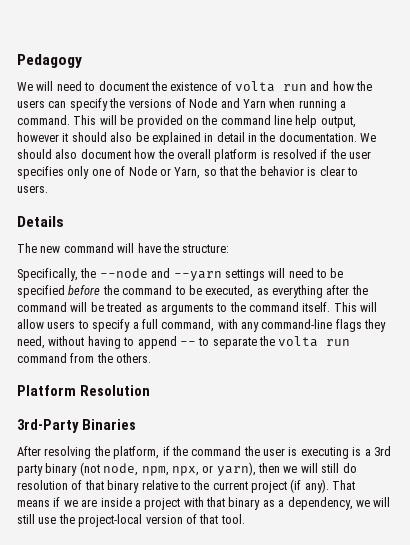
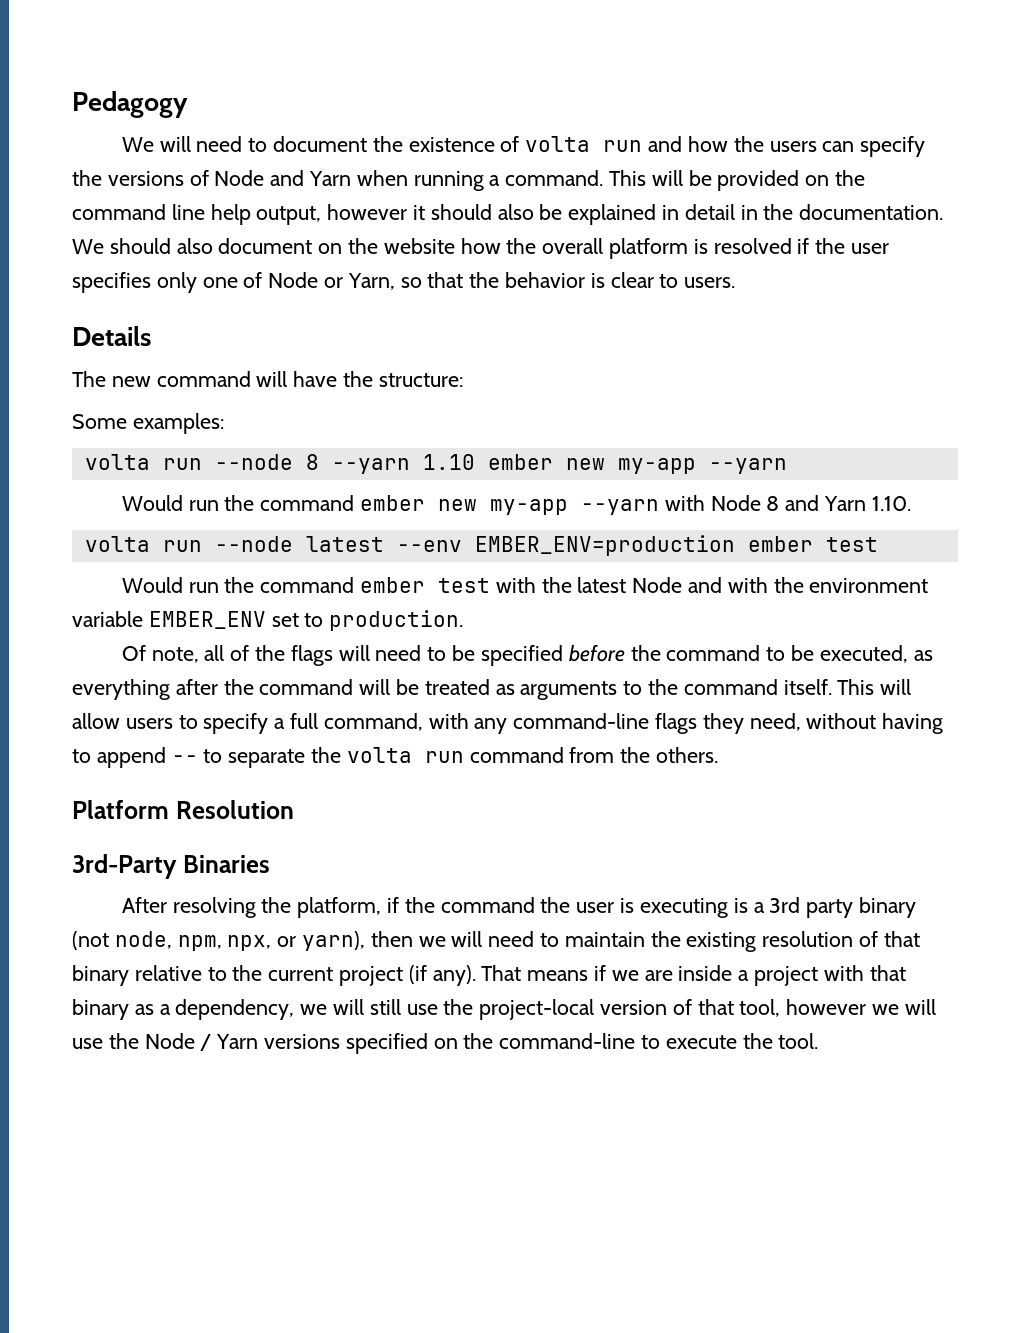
(131, 154) none -> [318,238,455,254] on the website
[17,268,265,281] Specifically, the --node and --yarn settings -> [72,413,224,434] [84,454,787,474] [121,495,911,515] [84,535,878,556] [121,577,929,593] [72,610,464,631] [121,645,333,666] Some examples: // volta run --node 8 --yarn 1.10 ember new my-app --yarn // Would run the command ember new my-app --yarn with Node 8 and Yarn 1.10. // volta run --node latest --env EMBER_ENV=production ember test // Would run the command ember test with the latest Node and with the environment variable EMBER_ENV set to production. // Of note, all of the flags
[321,463,357,473] still do -> [488,931,757,952] need to maintain the existing
(219, 519) none -> [739,999,936,1017] [72,1033,773,1054] tool, however we will use the Node / Yarn versions specified on the command-line to execute the

